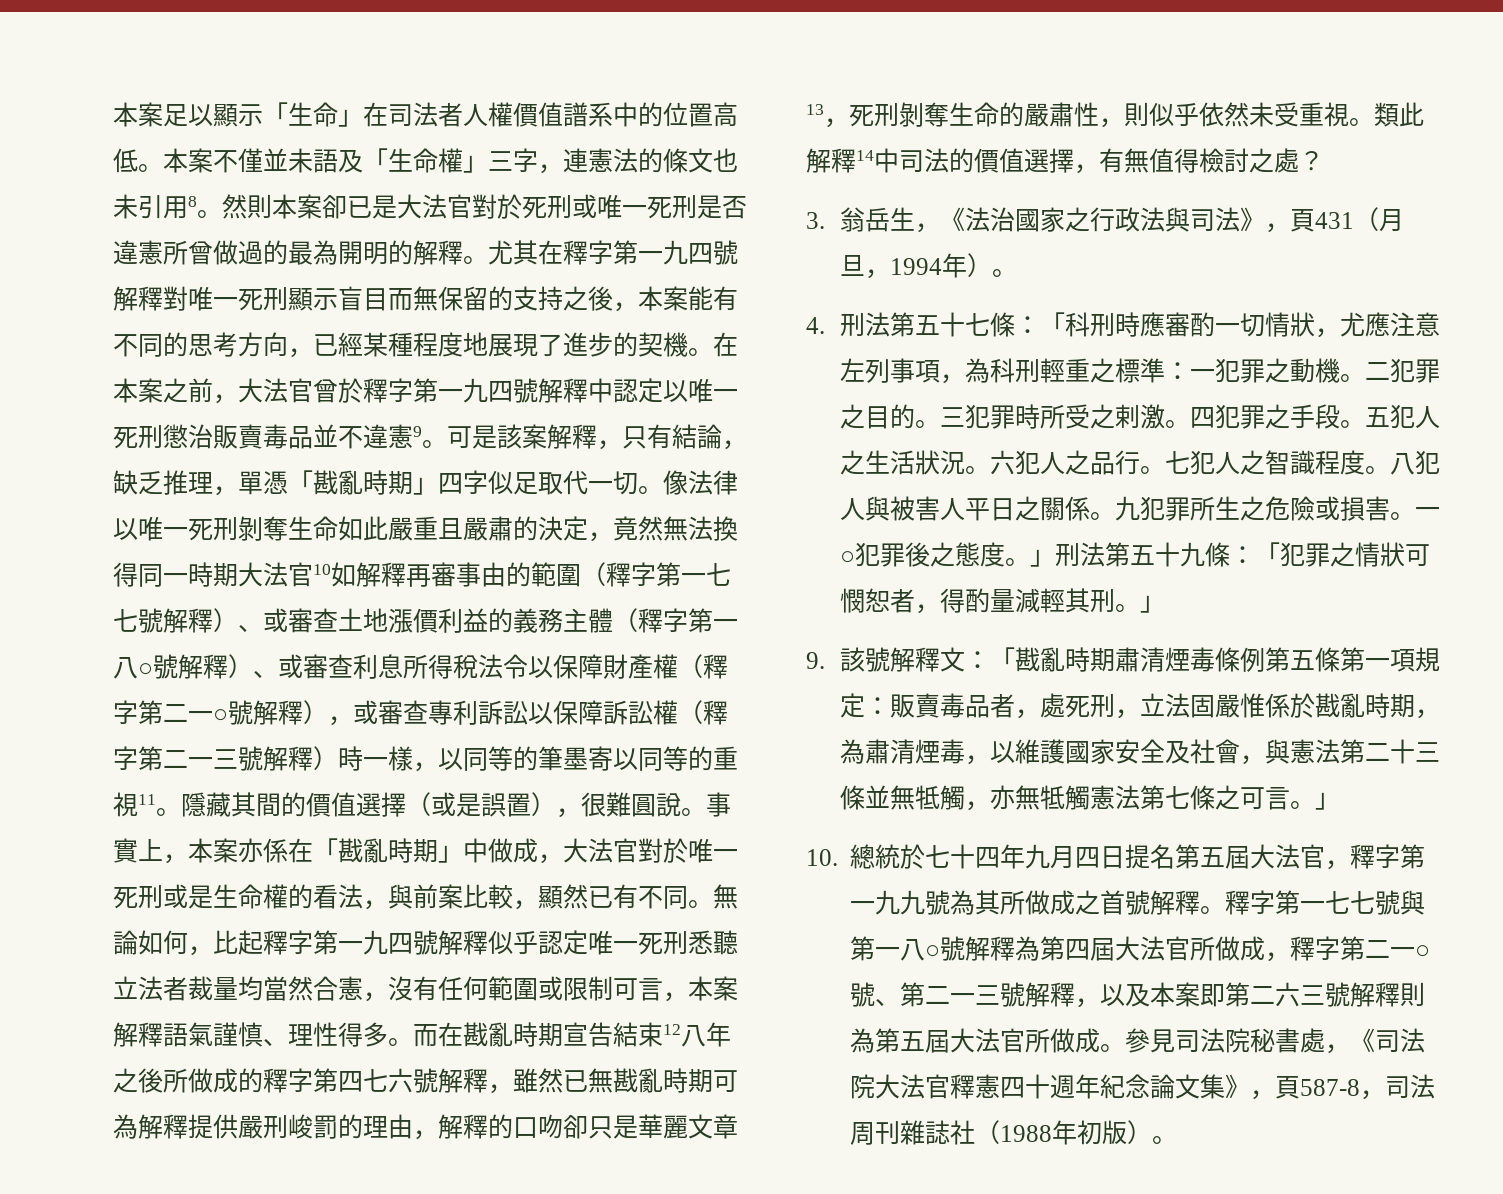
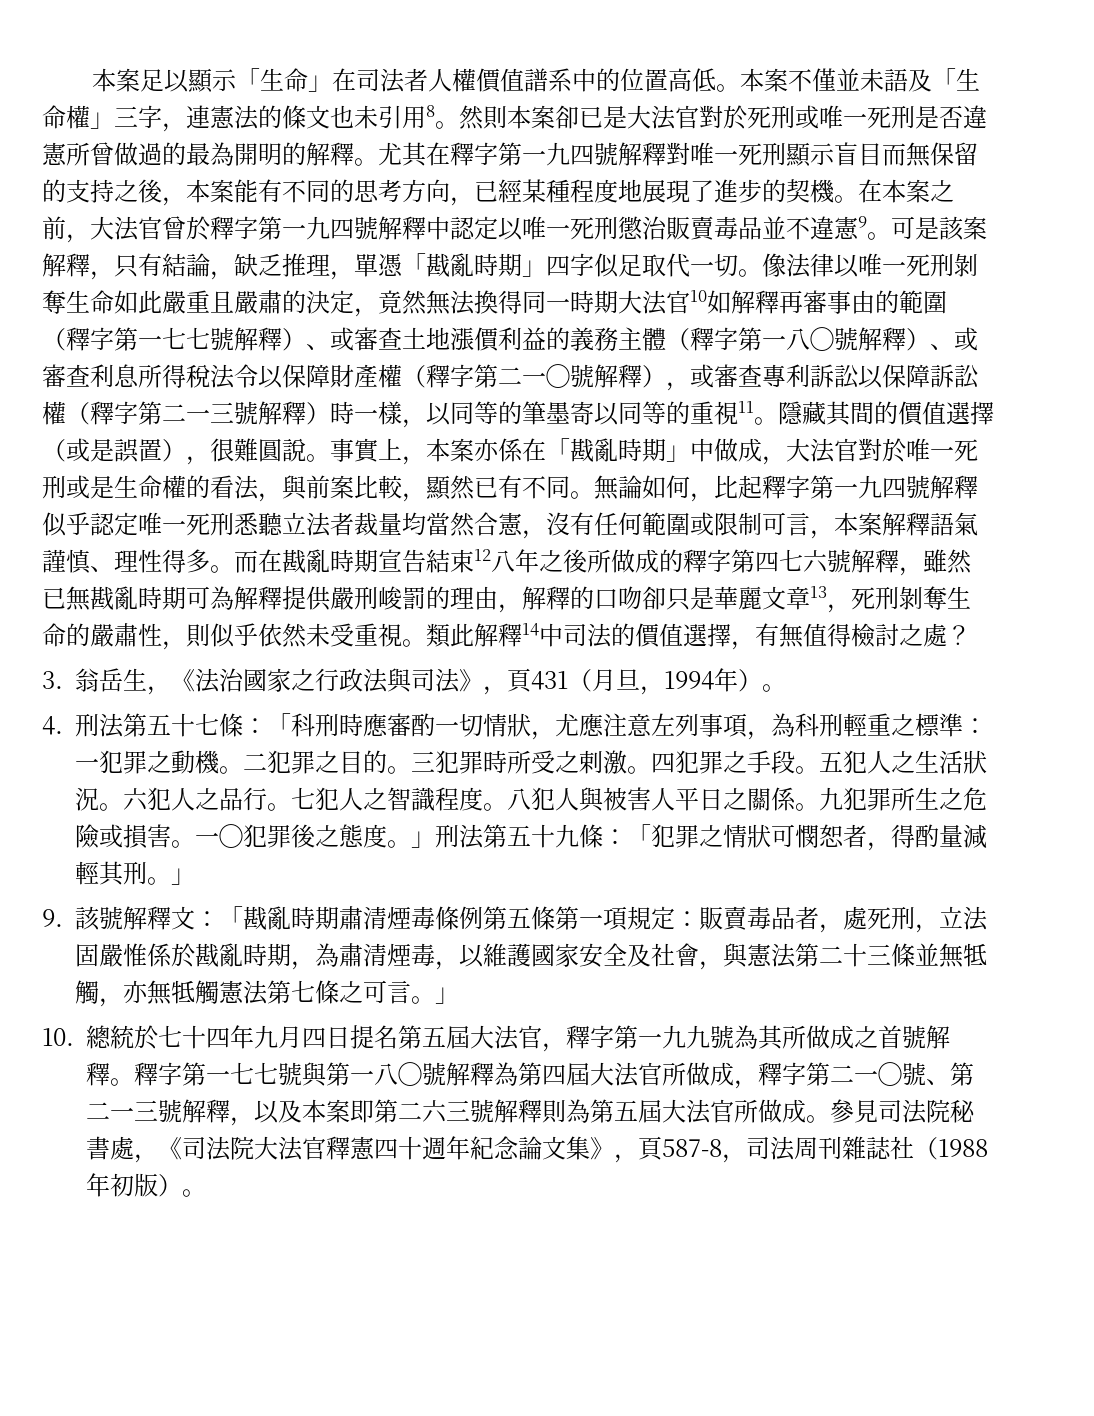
[138,663,153,676] ○ -> [810,327,834,351] ◯
[213,709,228,722] ○ -> [546,364,570,388] ◯
[840,551,856,564] ○ -> [218,824,243,848] ◯
[925,945,941,958] ○ -> [397,1062,422,1086] ◯
[1415,945,1431,958] ○ -> [877,1062,902,1086] ◯

